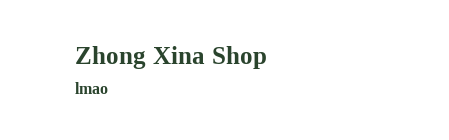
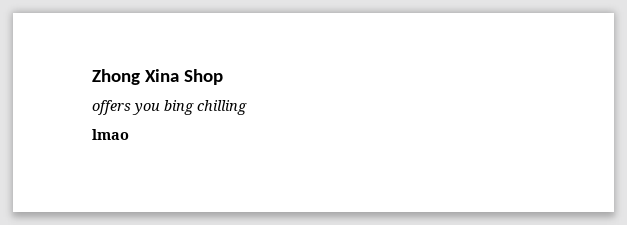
(267, 57) none -> [92,100,247,115] // offers you bing chilling

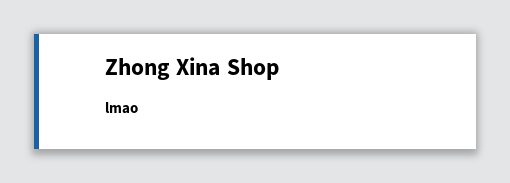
[92,100,247,115] // offers you bing chilling -> (279, 69) none

